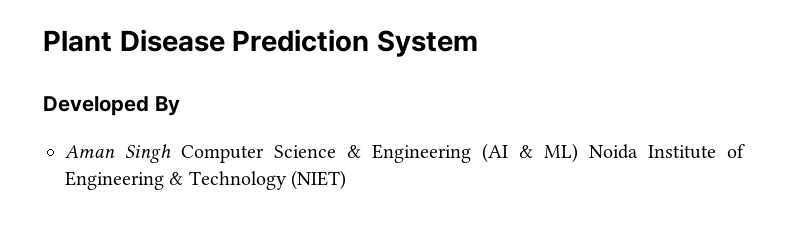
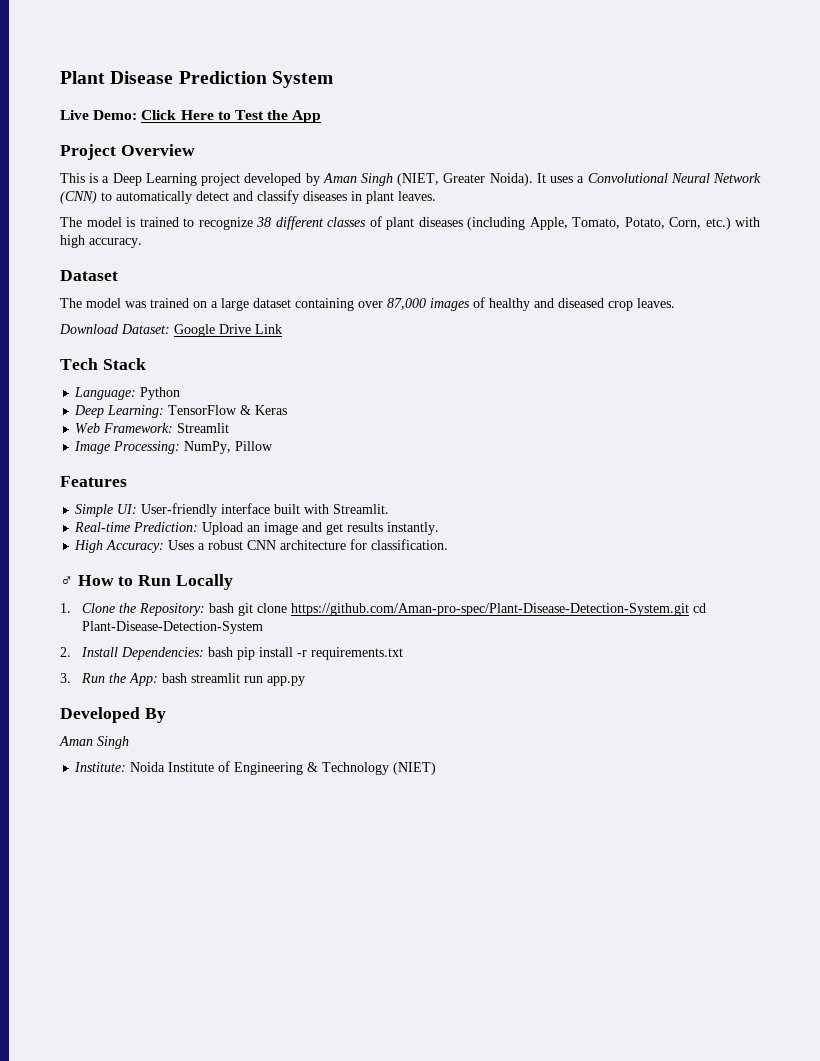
[43,96,180,116] [65,143,578,163] Developed By // Aman Singh Computer Science & Engineering (AI & ML) -> [60,110,322,123] [60,144,195,160] [60,173,761,186] [60,190,436,204] [60,216,760,230] [60,235,142,248] [60,270,118,281] [60,297,675,311] [59,324,282,337] [60,358,146,370] [74,387,181,400] [74,405,288,418] [75,423,230,433] [74,441,274,454] [60,476,127,487] [75,503,390,517] [74,522,440,535] [74,539,449,553] [60,574,233,590] [60,603,706,616] [81,621,263,634] [60,647,403,660] [60,673,305,686] [60,707,166,723] [59,736,129,749] [74,762,127,772] Live Demo: Click Here to Test the App // Project Overview // This is a Deep Learning project developed by Aman Singh (NIET, Greater Noida). It uses a Convolutional Neural Network (CNN) to automatically detect and classify diseases in plant leaves. // The model is trained to recognize 38 different classes of plant diseases (including Apple, Tomato, Potato, Corn, etc.) with high accuracy. // Dataset // The model was trained on a large dataset containing over 87,000 images of healthy and diseased crop leaves. // Download Dataset: Google Drive Link // Tech Stack // Language: Python // Deep Learning: TensorFlow & Keras // Web Framework: Streamlit // Image Processing: NumPy, Pillow // Features // Simple UI: User-friendly interface built with Streamlit. // Real-time Prediction: Upload an image and get results instantly. // High Accuracy: Uses a robust CNN architecture for classification. // ♂ How to Run Locally // 1. Clone the Repository: bash git clone https://github.com/Aman-pro-spec/Plant-Disease-Detection-System.git cd Plant-Disease-Detection-System // 2. Install Dependencies: bash pip install -r requirements.txt // 3. Run the App: bash streamlit run app.py // Developed By // Aman Singh // Institute:

